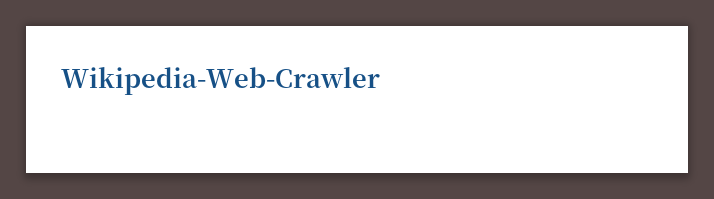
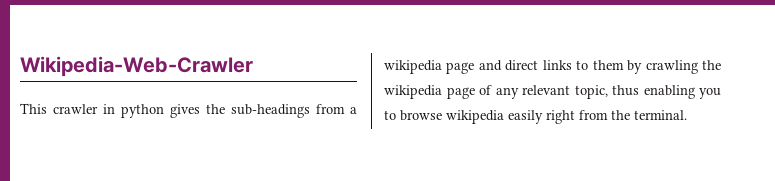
(380, 81) none -> [20,103,357,118] [384,60,721,74] [384,85,721,99] [384,110,687,124] // This crawler in python gives the sub-headings from a wikipedia page and direct links to them by crawling the wikipedia page of any relevant topic, thus enabling you to browse wikipedia easily right from the terminal.

